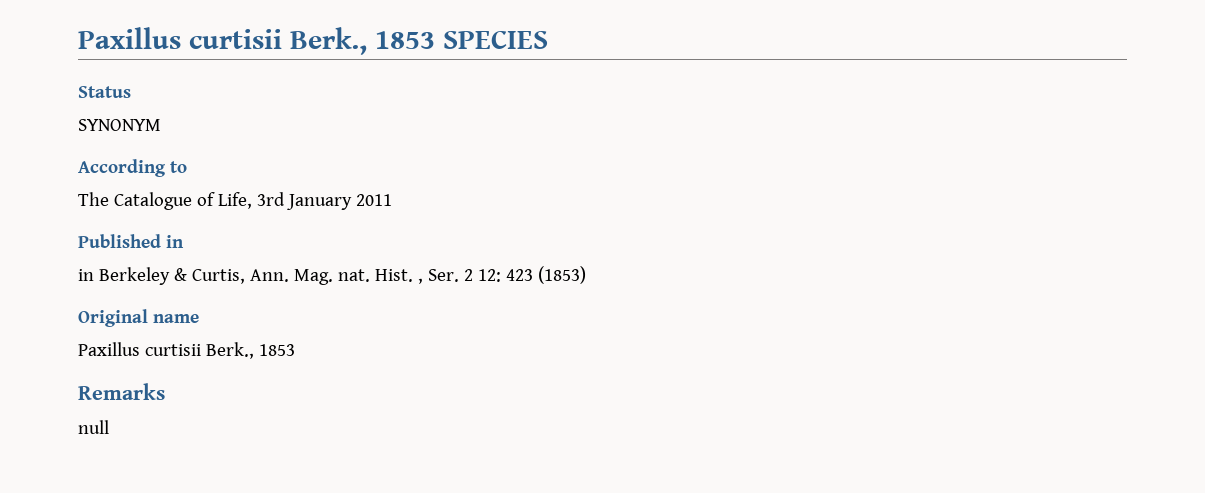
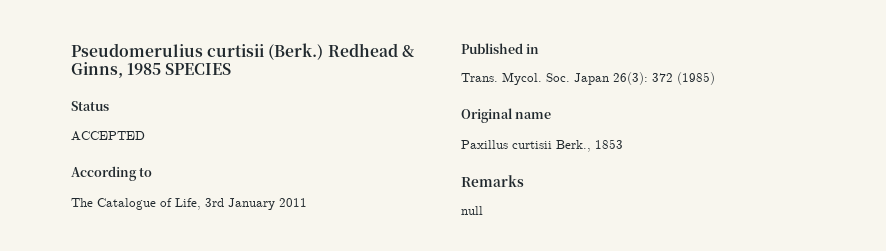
[78,27,435,55] Paxillus curtisii Berk., 1853 -> [71,43,414,60] [71,62,162,78] Pseudomerulius curtisii (Berk.) Redhead & Ginns, 1985
[78,119,161,131] SYNONYM -> [71,131,145,141] ACCEPTED
[78,266,586,285] in Berkeley & Curtis, Ann. Mag. nat. Hist. , Ser. 2 12: 423 (1853) -> [461,72,715,85] Trans. Mycol. Soc. Japan 26(3): 372 (1985)

